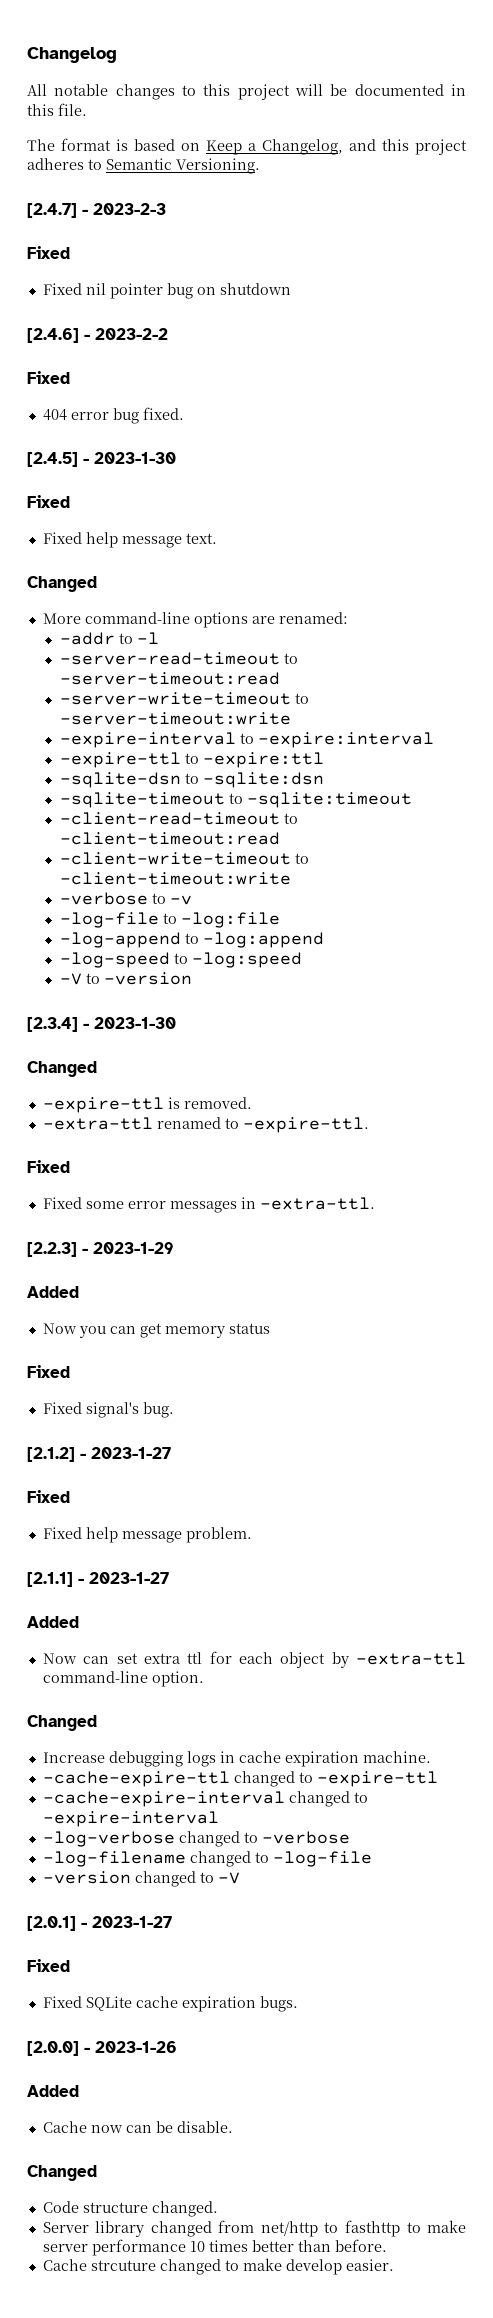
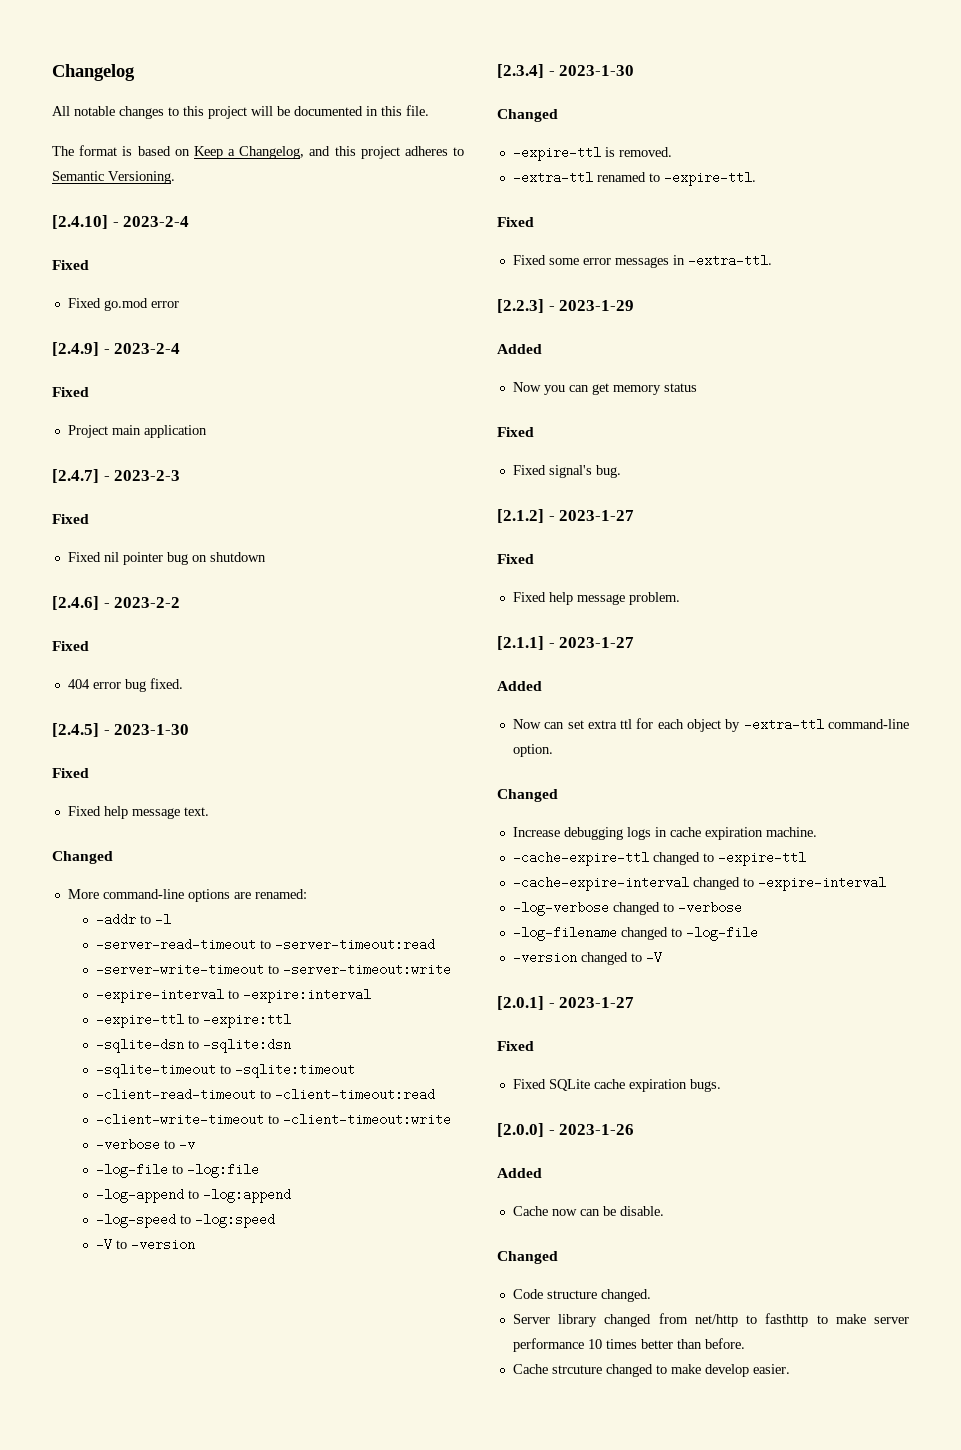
(260, 166) none -> [52,215,190,229] [52,260,89,270] [67,298,179,311] [52,342,181,356] [52,387,89,397] [67,425,207,438] // [2.4.10] - 2023-2-4 // Fixed // Fixed go.mod error // [2.4.9] - 2023-2-4 // Fixed // Project main application

